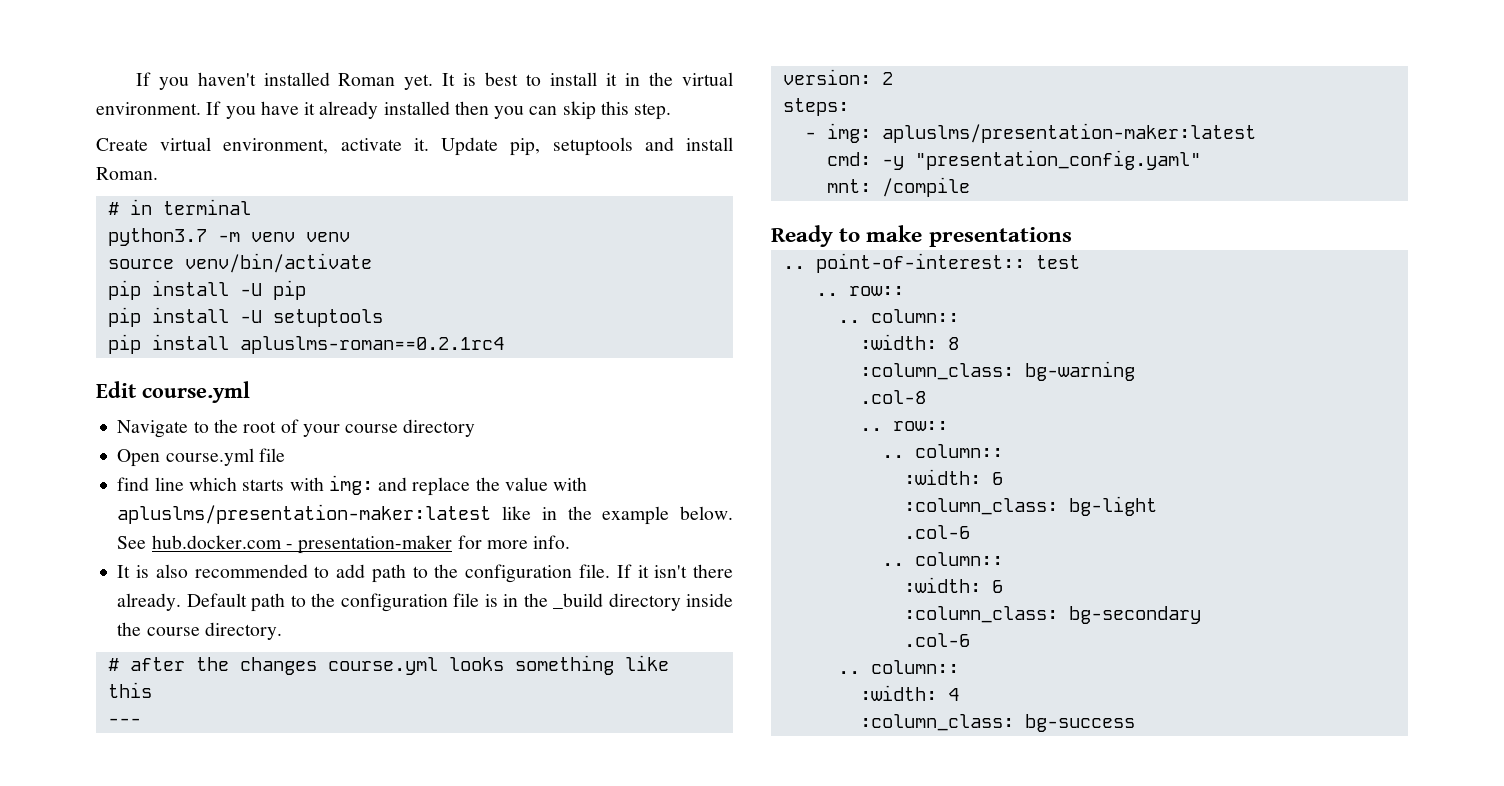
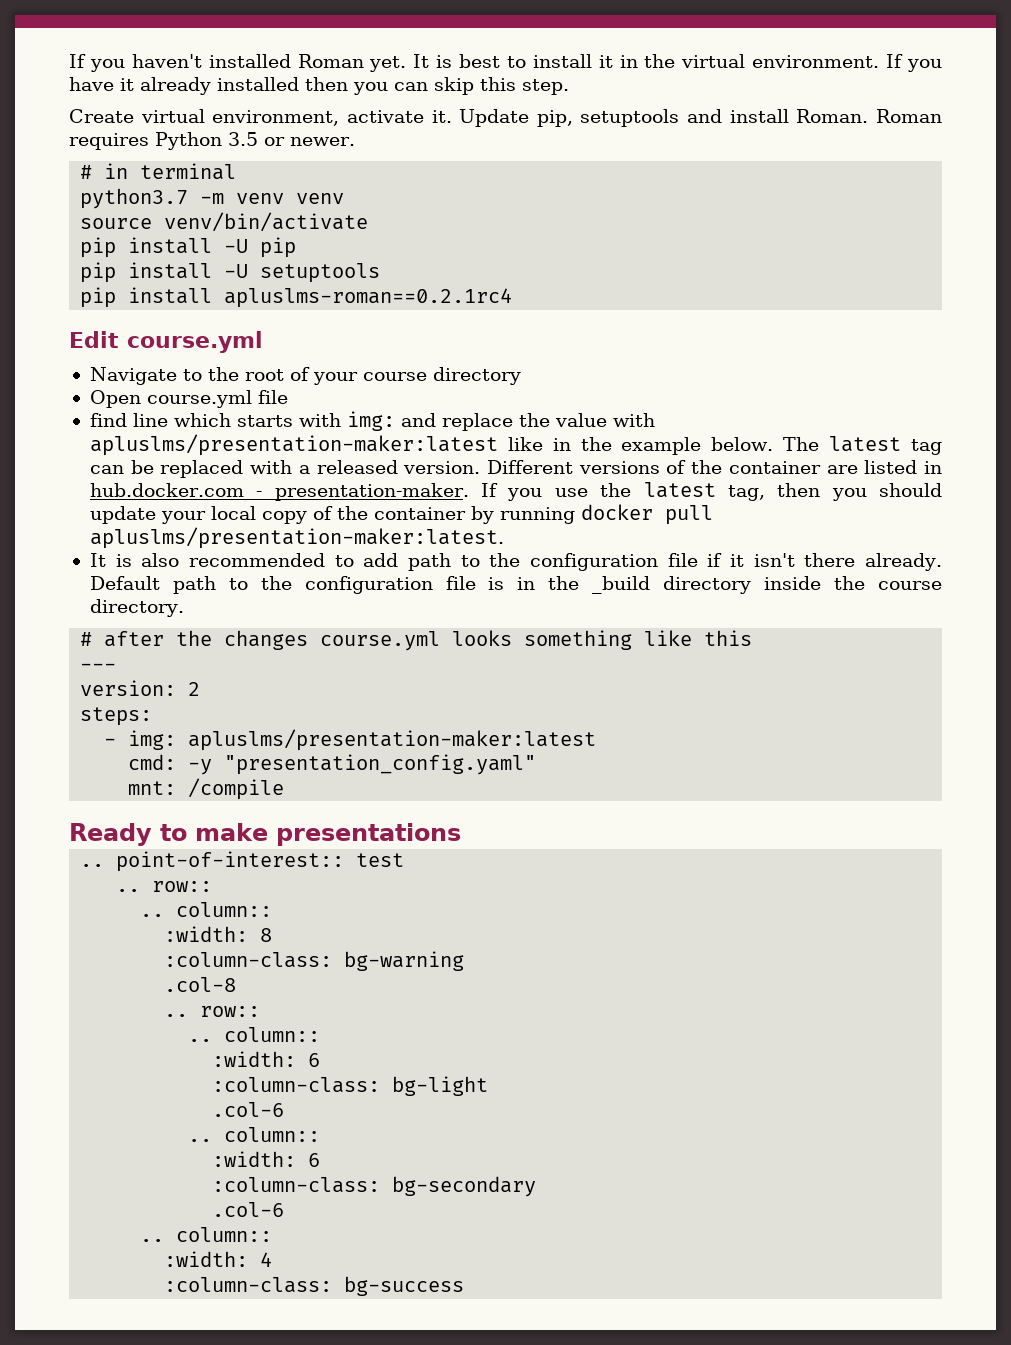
(158, 173) none -> [875,109,942,123] [69,132,355,150] Roman requires Python 3.5 or newer.
[117,535,571,554] See hub.docker.com - presentation-maker for more info. -> [783,436,943,455] [89,460,942,478] [89,482,942,501] [89,504,713,525] [89,527,504,549] The latest tag can be replaced with a released version. Different versions of the container are listed in hub.docker.com - presentation-maker. If you use the latest tag, then you should update your local copy of the container by running docker pull apluslms/presentation-maker:latest.
[578,564,632,578] file. If -> [667,553,723,567] file if
[859,363,1014,380] :column_class: -> [164,952,333,968] :column-class:
[903,498,1058,515] :column_class: -> [212,1077,381,1093] :column-class:
[903,606,1058,623] :column_class: -> [212,1177,381,1193] :column-class:
[859,714,1014,731] :column_class: -> [164,1277,333,1293] :column-class:

